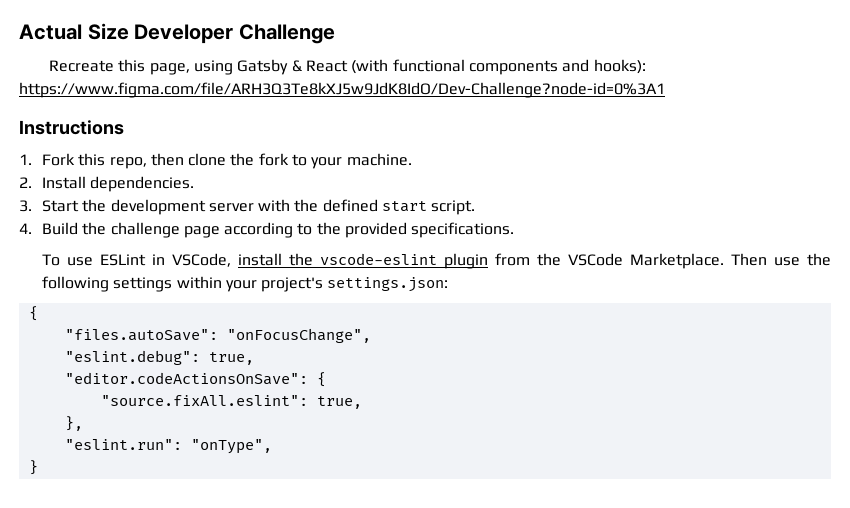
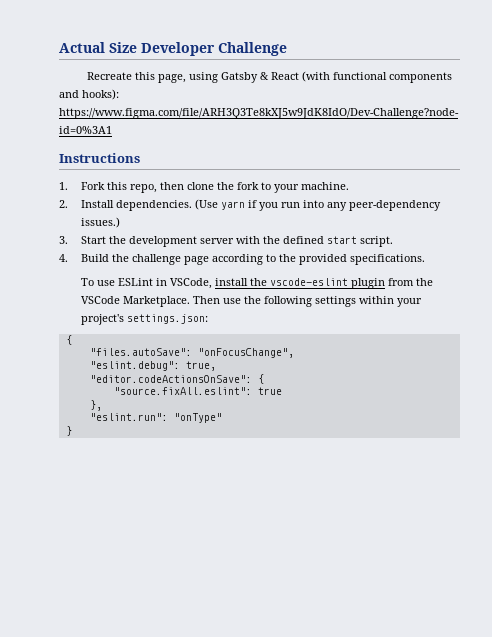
(195, 184) none -> [194,199,441,211] [80,217,120,228] (Use yarn if you run into any peer-dependency issues.)
[316,396,362,409] true, -> [257,387,282,395] true
[190,439,272,454] "onType", -> [173,413,222,423] "onType"

